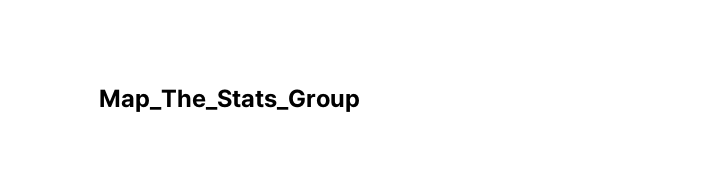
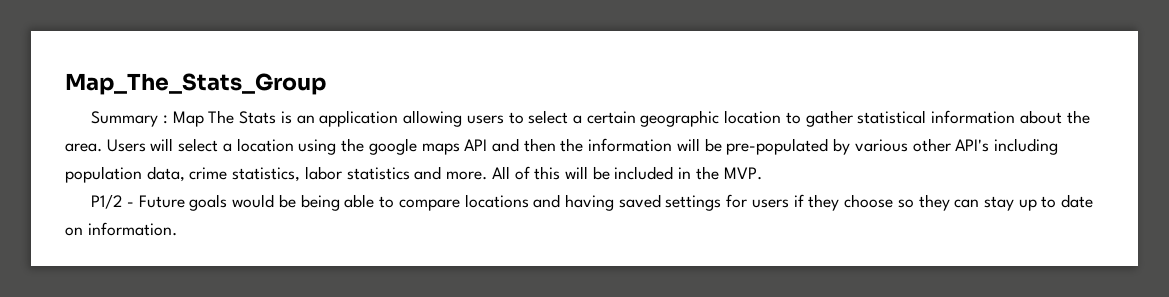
(360, 100) none -> [91,110,1090,127] [65,138,1058,155] [65,166,762,183] [91,194,1094,211] [65,222,177,236] // Summary : Map The Stats is an application allowing users to select a certain geographic location to gather statistical information about the area. Users will select a location using the google maps API and then the information will be pre-populated by various other API's including population data, crime statistics, labor statistics and more. All of this will be included in the MVP. // P1/2 - Future goals would be being able to compare locations and having saved settings for users if they choose so they can stay up to date on information.

